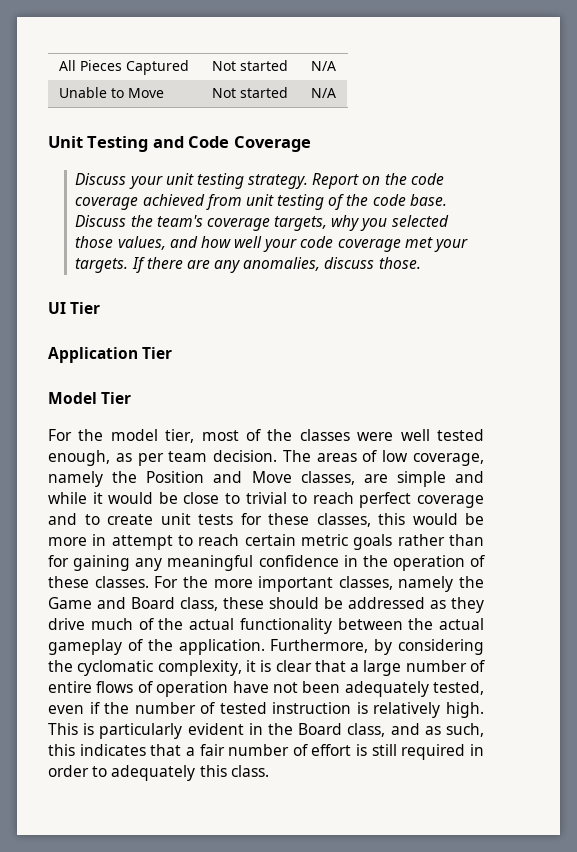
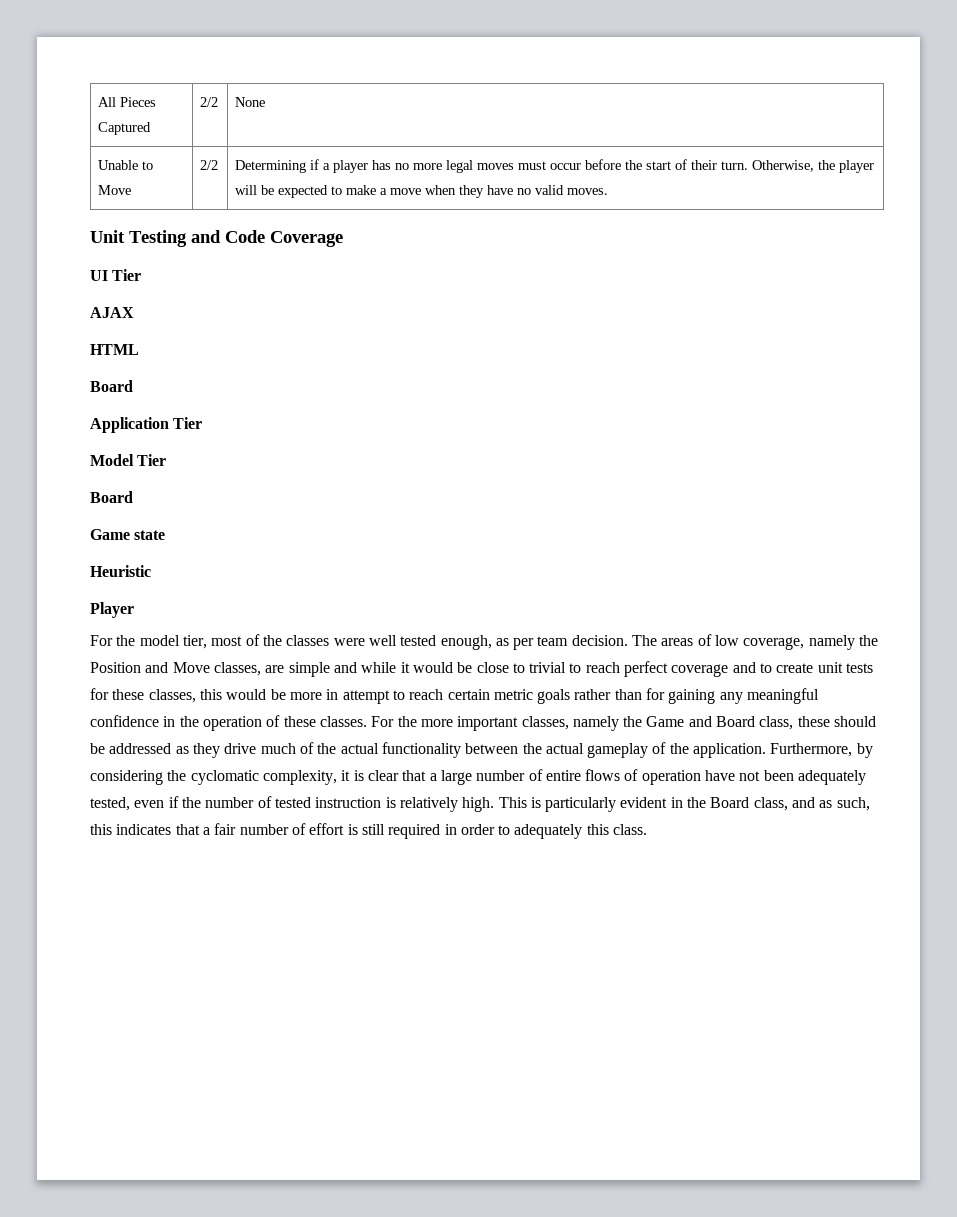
[211,60,288,71] [310,61,336,71] Not started | N/A -> [199,97,218,107] [234,97,265,107] 2/2 | None
[211,87,288,98] [310,88,336,98] Not started | N/A -> [199,160,218,170] [234,159,874,173] [234,185,608,198] 2/2 | Determining if a player has no more legal moves must occur before the start of their turn. Otherwise, the player will be expected to make a move when they have no valid moves.
[75,173,444,189] [75,194,447,210] [75,215,449,231] [75,236,468,252] [75,257,421,273] // Discuss your unit testing strategy. Report on the code coverage achieved from unit testing of the code base. Discuss the team's coverage targets, why you selected those values, and how well your code coverage met your targets. If there are any anomalies, discuss those. -> (343, 239) none
(101, 308) none -> [90,307,134,318] [90,344,139,355] [90,380,133,392] // AJAX // HTML // Board
(132, 398) none -> [90,491,133,503] [90,529,166,540] [90,565,151,577] [90,602,134,618] // Board // Game state // Heuristic // Player

